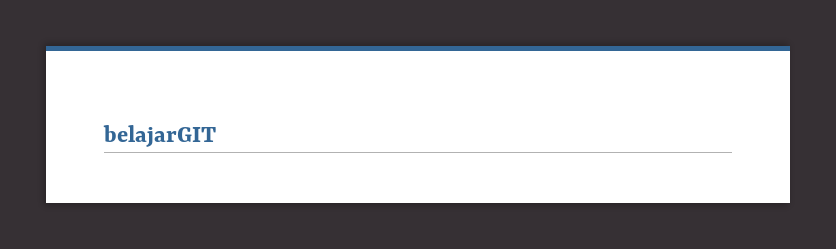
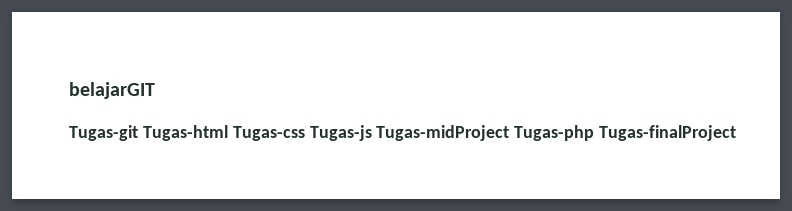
(216, 136) none -> [69,125,737,141] // Tugas-git Tugas-html Tugas-css Tugas-js Tugas-midProject Tugas-php Tugas-finalProject

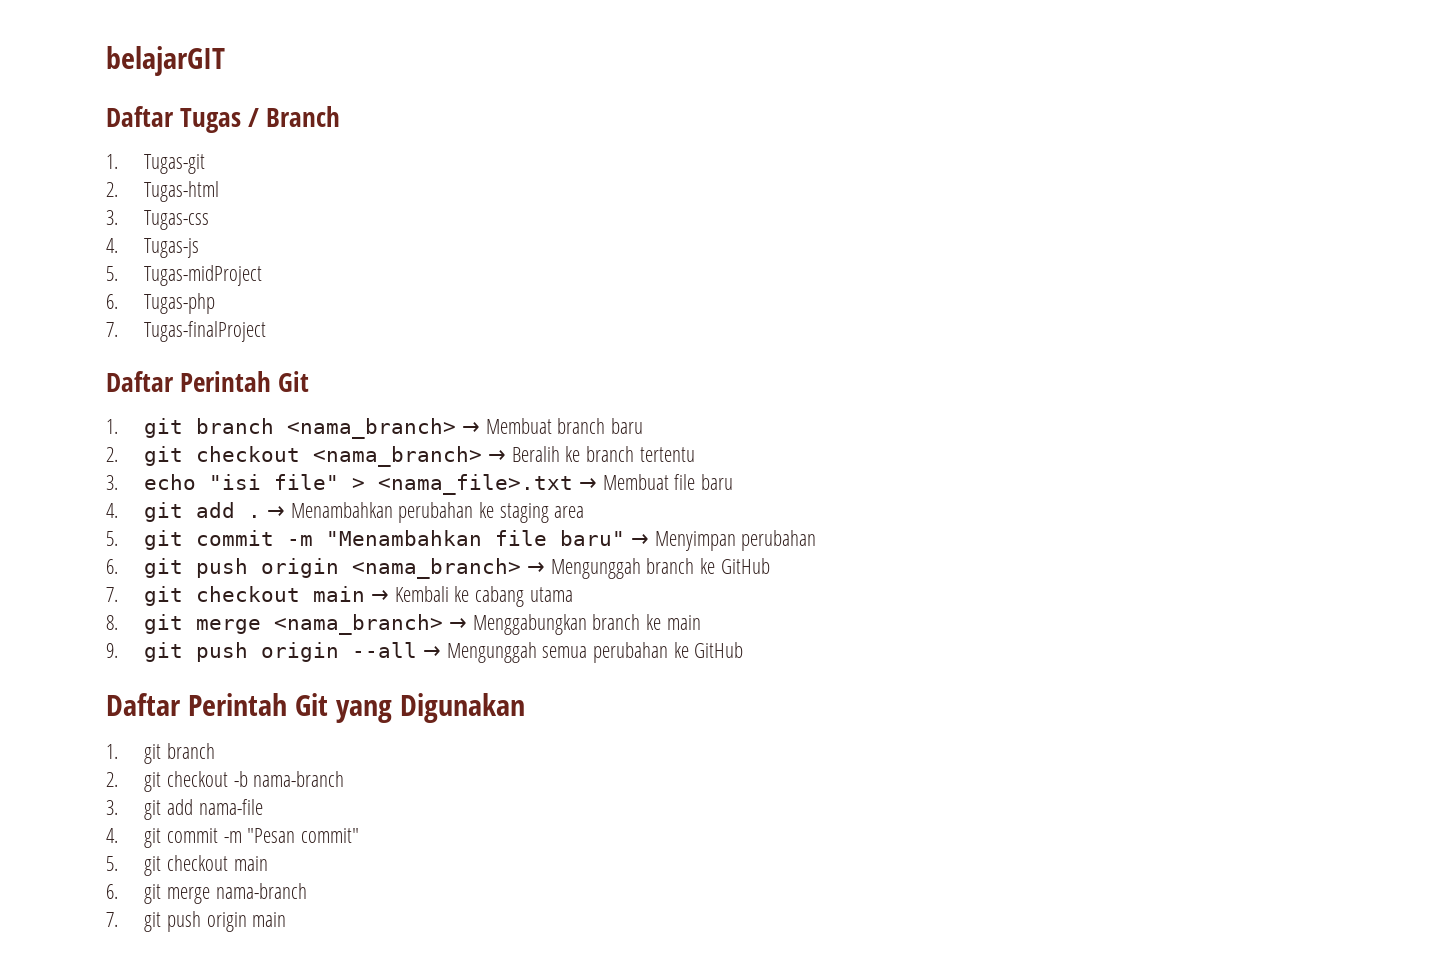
(155, 90) none -> [106,106,341,133] [106,154,118,169] Daftar Tugas / Branch // 1.
(138, 133) none -> [106,182,118,197] // 2.
(228, 133) none -> [106,210,118,225] // 3.
(305, 133) none -> [106,238,118,253] // 4.
(372, 133) none -> [106,266,118,281] // 5.
(510, 133) none -> [106,294,118,309] // 6.
(595, 133) none -> [106,322,118,337] // 7.
(737, 133) none -> [106,371,310,392] [106,418,644,439] [106,446,695,467] [106,474,734,495] [106,502,585,523] [106,530,817,551] [106,558,770,579] [106,586,573,607] [106,614,701,635] [106,642,744,663] [106,693,525,723] [106,743,216,764] [106,771,345,792] [106,799,263,820] [106,828,360,848] [106,855,268,876] [106,883,307,904] [106,911,287,932] // Daftar Perintah Git // 1. git branch <nama_branch> → Membuat branch baru // 2. git checkout <nama_branch> → Beralih ke branch tertentu // 3. echo "isi file" > <nama_file>.txt → Membuat file baru // 4. git add . → Menambahkan perubahan ke staging area // 5. git commit -m "Menambahkan file baru" → Menyimpan perubahan // 6. git push origin <nama_branch> → Mengunggah branch ke GitHub // 7. git checkout main → Kembali ke cabang utama // 8. git merge <nama_branch> → Menggabungkan branch ke main // 9. git push origin --all → Mengunggah semua perubahan ke GitHub // Daftar Perintah Git yang Digunakan // 1. git branch // 2. git checkout -b nama-branch // 3. git add nama-file // 4. git commit -m "Pesan commit" // 5. git checkout main // 6. git merge nama-branch // 7. git push origin main

